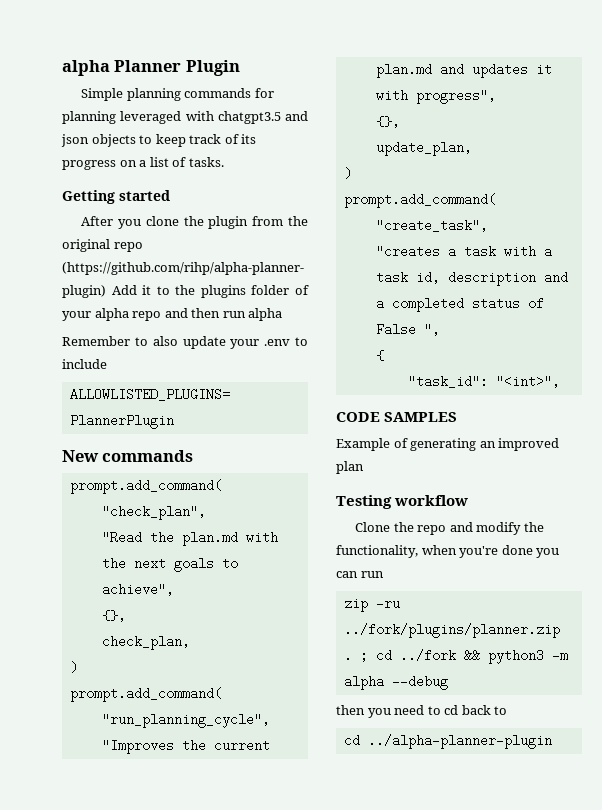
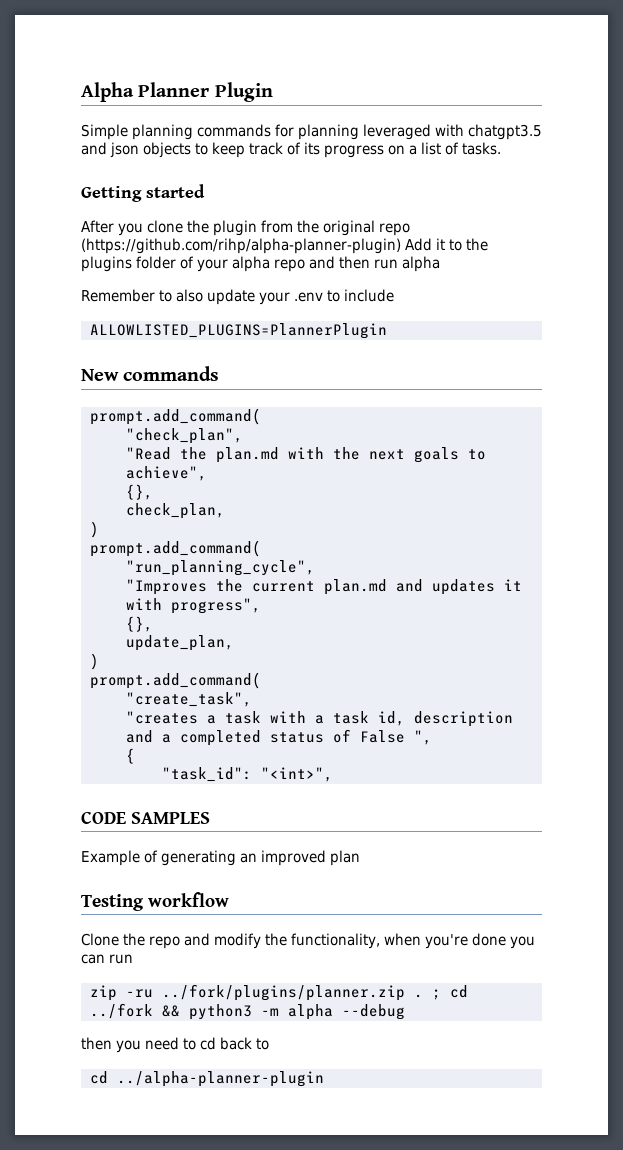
[62,60,110,76] alpha -> [81,82,134,102] Alpha

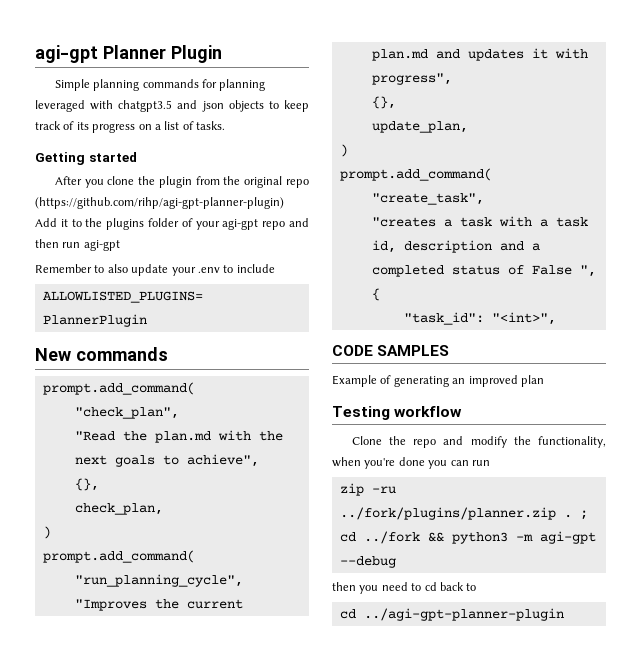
[81,82,134,102] Alpha -> [35,45,98,63] agi-gpt
[81,238,401,254] (https://github.com/rihp/alpha-planner-plugin) -> [35,197,284,209] (https://github.com/rihp/agi-gpt-planner-plugin)
[232,256,270,272] alpha -> [222,219,259,230] agi-gpt
[402,256,440,272] alpha -> [83,240,120,251] agi-gpt
[287,1004,333,1020] alpha -> [539,531,596,544] agi-gpt
[116,1071,324,1087] ../alpha-planner-plugin -> [363,608,564,621] ../agi-gpt-planner-plugin

